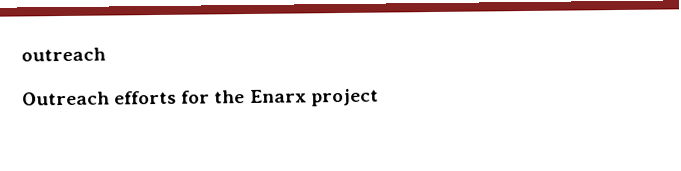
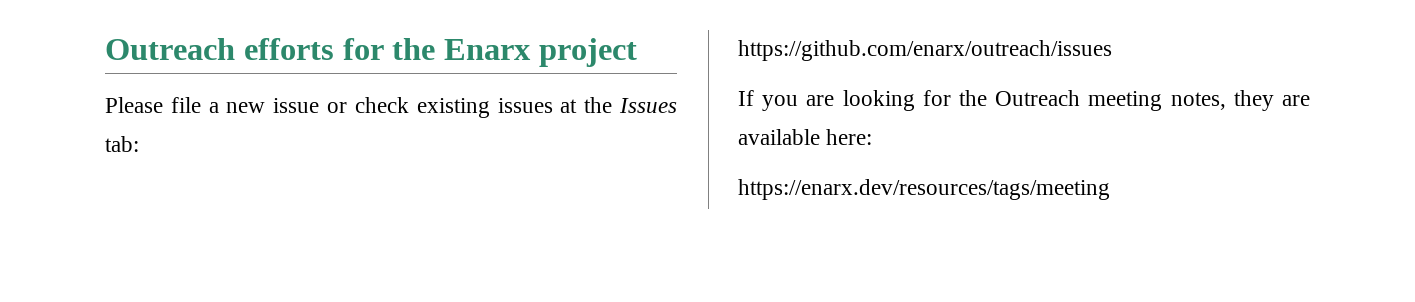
[21,47,106,62] outreach // -> (105, 49) none
(379, 97) none -> [105,97,677,118] [105,136,139,152] [738,40,1112,61] [738,90,1310,111] [738,129,873,145] [738,179,1110,200] // Please file a new issue or check existing issues at the Issues tab: // https://github.com/enarx/outreach/issues // If you are looking for the Outreach meeting notes, they are available here: // https://enarx.dev/resources/tags/meeting

